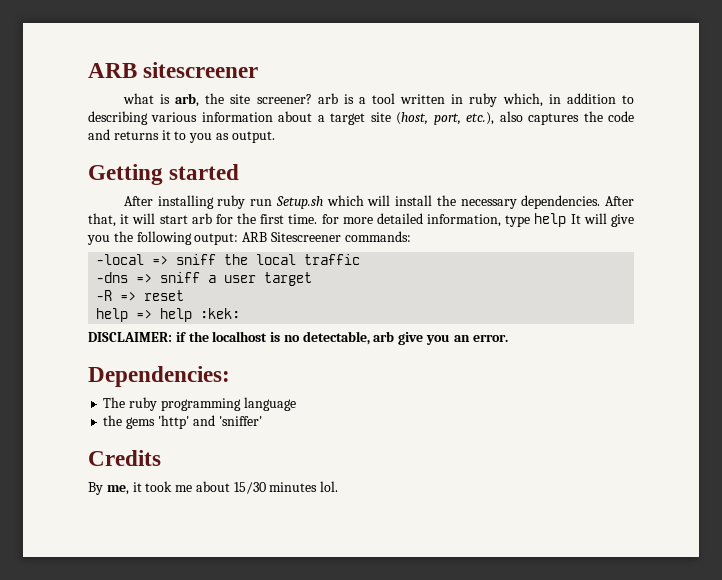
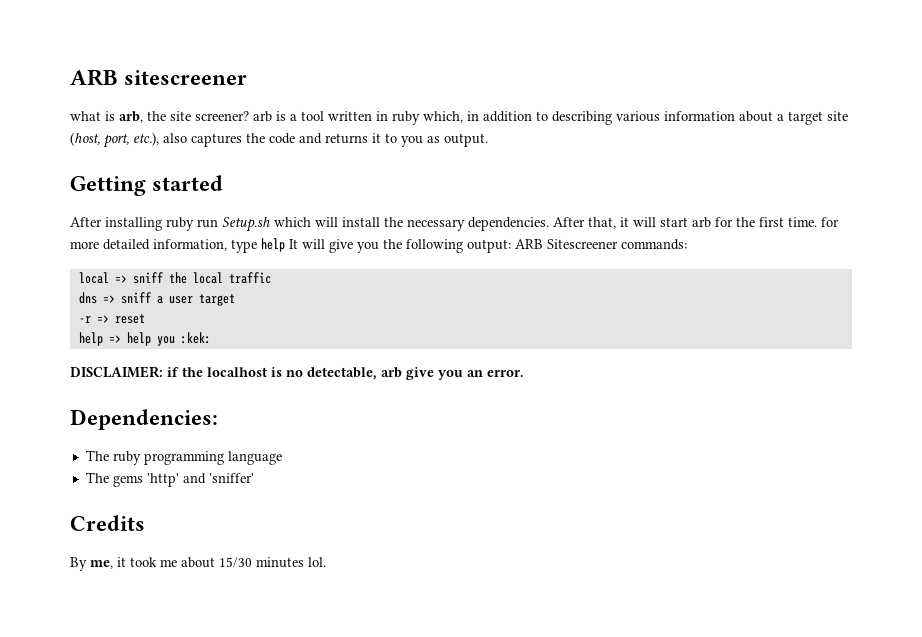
[96,254,145,265] -local -> [78,272,109,284] local
[96,272,129,283] -dns -> [78,292,97,304] dns
[96,290,113,301] -R -> [78,316,91,323] -r
(193, 315) none -> [156,336,175,346] you
[103,415,123,426] the -> [85,472,109,483] The

